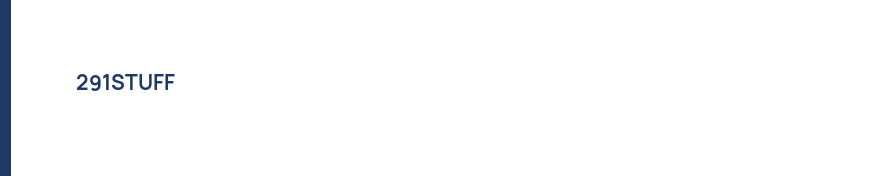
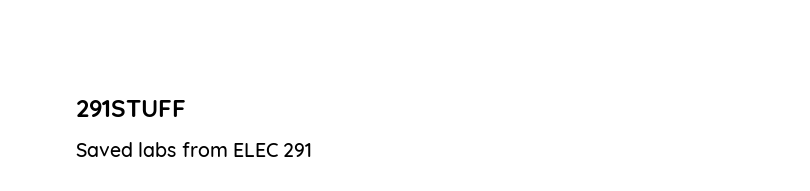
(175, 82) none -> [76,142,313,157] // Saved labs from ELEC 291

